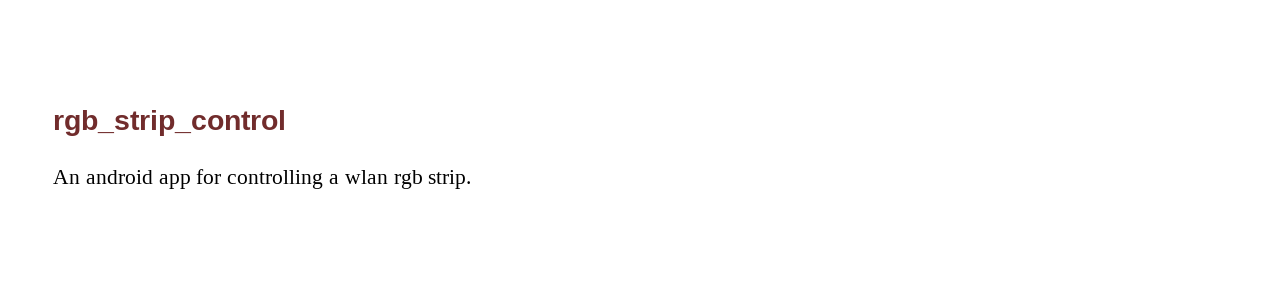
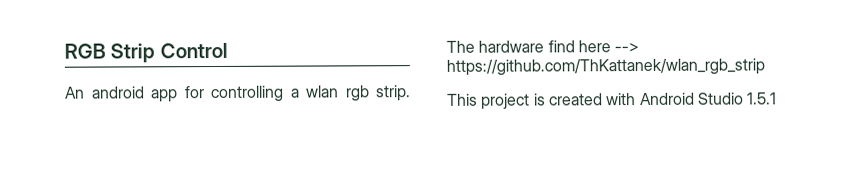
[53,110,286,136] rgb_strip_control -> [64,42,228,63] RGB Strip Control
(472, 179) none -> [446,40,640,53] [446,58,765,76] [447,92,778,110] The hardware find here --> https://github.com/ThKattanek/wlan_rgb_strip // This project is created with Android Studio 1.5.1

